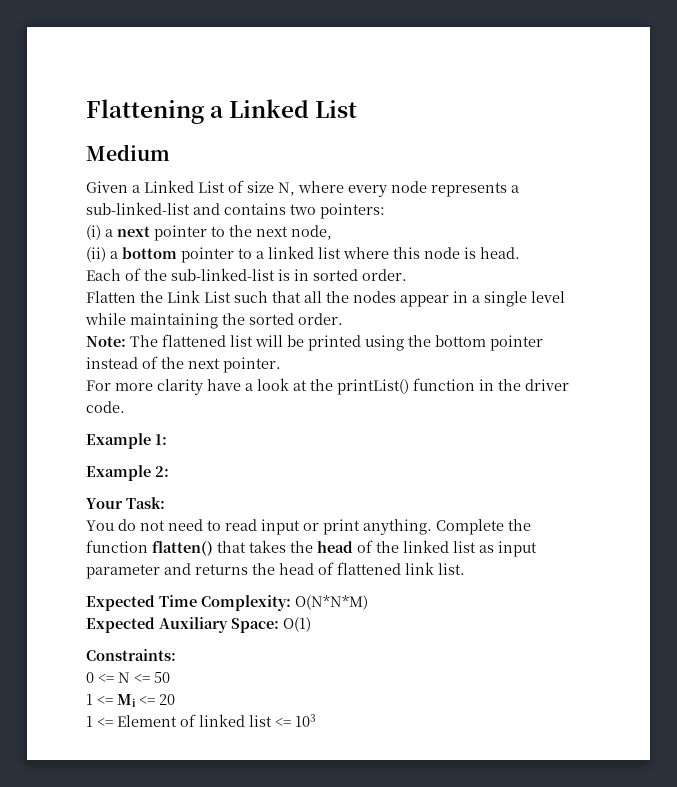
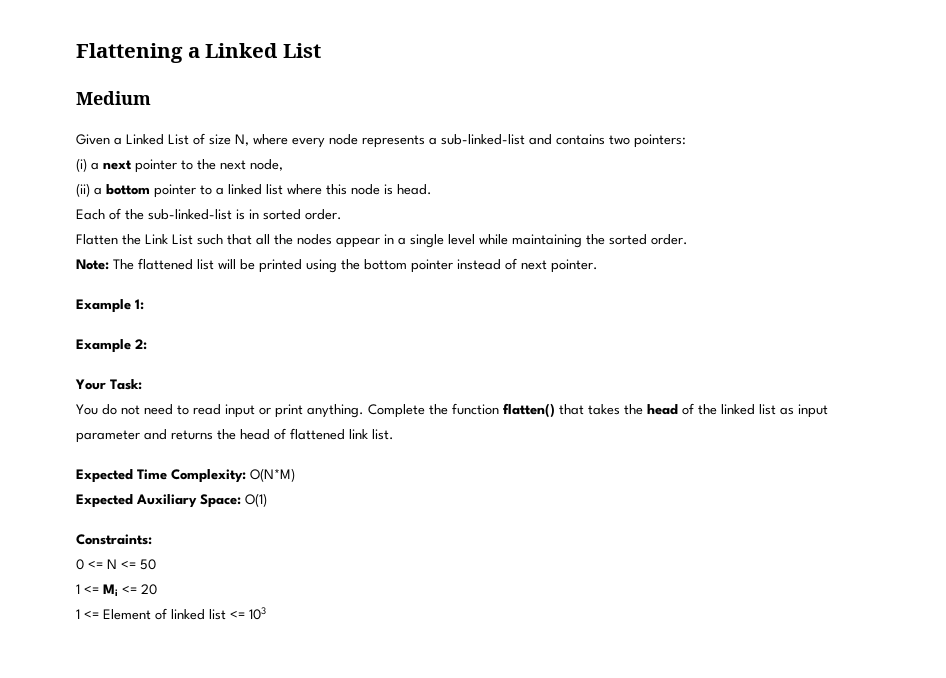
[161,357,184,369] the -> (517, 264) none
[86,378,569,395] [86,401,125,413] // For more clarity have a look at the printList() function in the driver code. -> (598, 266) none
[295,595,368,610] O(N*N*M) -> [250,468,295,482] O(N*M)

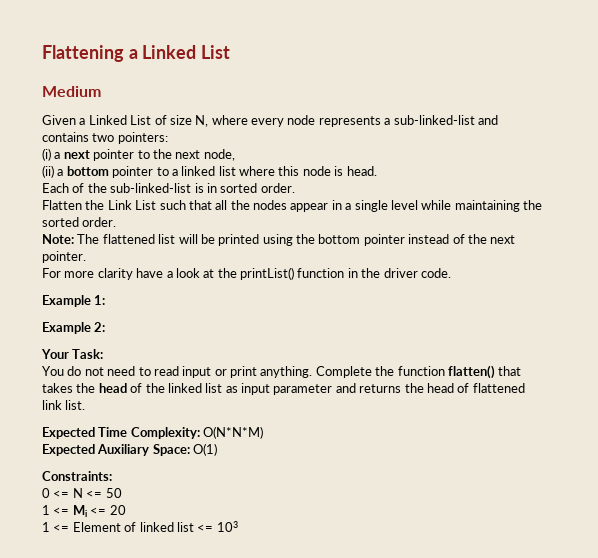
(517, 264) none -> [467,234,487,244] the
(598, 266) none -> [42,267,451,280] // For more clarity have a look at the printList() function in the driver code.
[250,468,295,482] O(N*M) -> [203,426,264,439] O(N*N*M)

